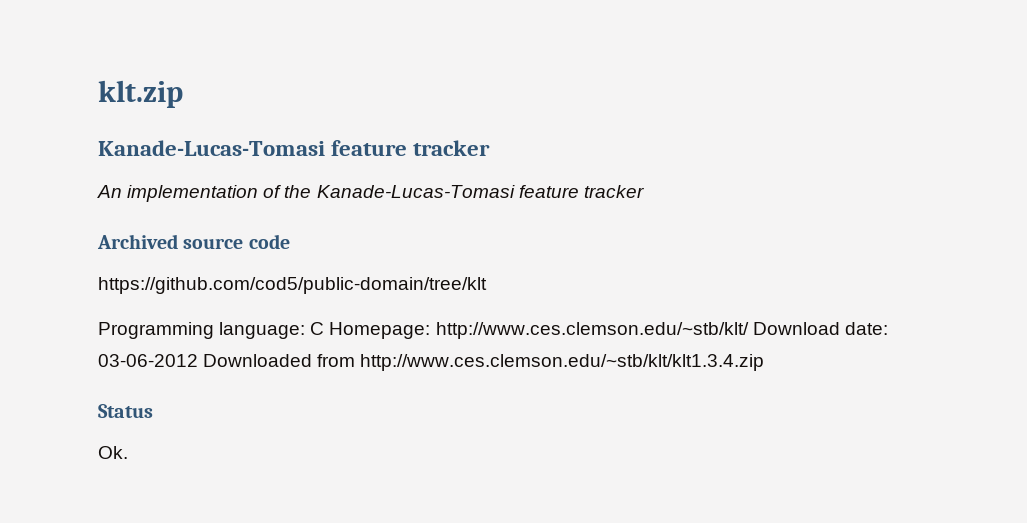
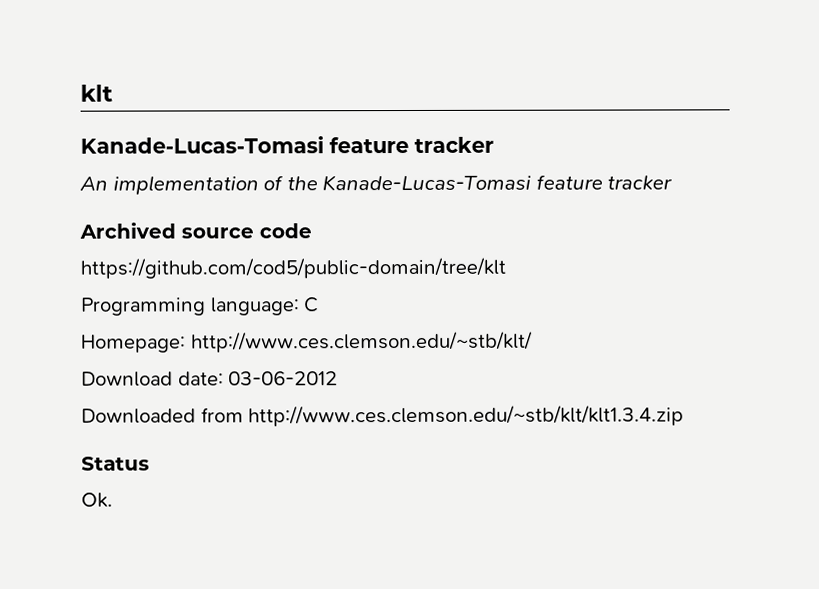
[98,80,183,108] klt.zip -> [80,84,113,102] klt
(325, 328) none -> (320, 305) //
(749, 330) none -> (533, 342) //
(198, 360) none -> (339, 378) //

